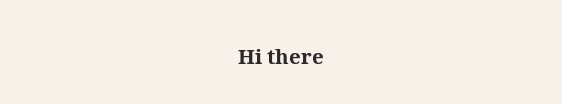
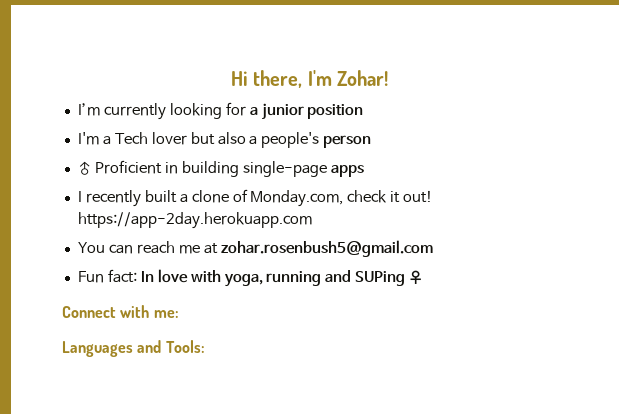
[267,49,325,64] there -> [253,70,389,88] [77,102,364,120] [77,132,372,148] [77,160,364,177] [77,189,434,207] [77,212,312,229] [77,240,433,257] [77,269,423,287] [62,305,179,318] [62,340,205,357] there, I'm Zohar! // I’m currently looking for a junior position // I'm a Tech lover but also a people's person // ♂ Proficient in building single-page apps // I recently built a clone of Monday.com, check it out! https://app-2day.herokuapp.com // You can reach me at zohar.rosenbush5@gmail.com // Fun fact: In love with yoga, running and SUPing ♀ // Connect with me: // Languages and Tools:

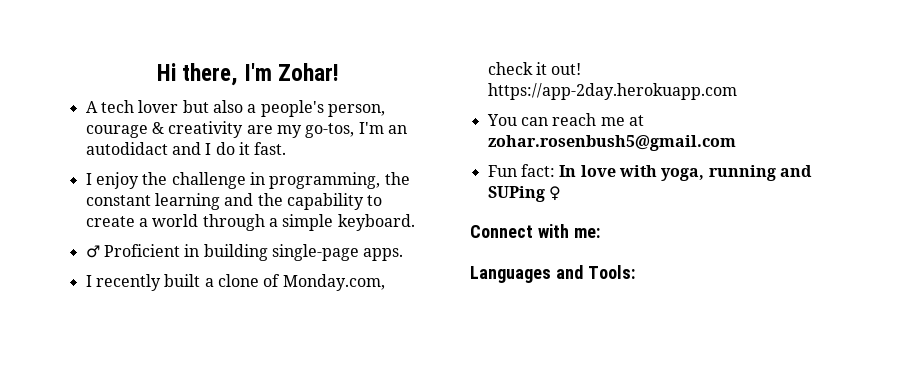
[77,102,364,120] [77,132,148,145] I’m currently looking for a junior position // I'm a Tech -> [85,100,134,113] A tech
[323,135,372,148] person -> [327,104,385,117] [85,121,407,138] [85,142,287,155] [85,172,410,189] [85,193,383,210] [85,214,415,231] person, courage & creativity are my go-tos, I'm an autodidact and I do it fast. // I enjoy the challenge in programming, the constant learning and the capability to create a world through a simple keyboard.
[330,164,364,177] apps -> [363,248,404,261] apps.

